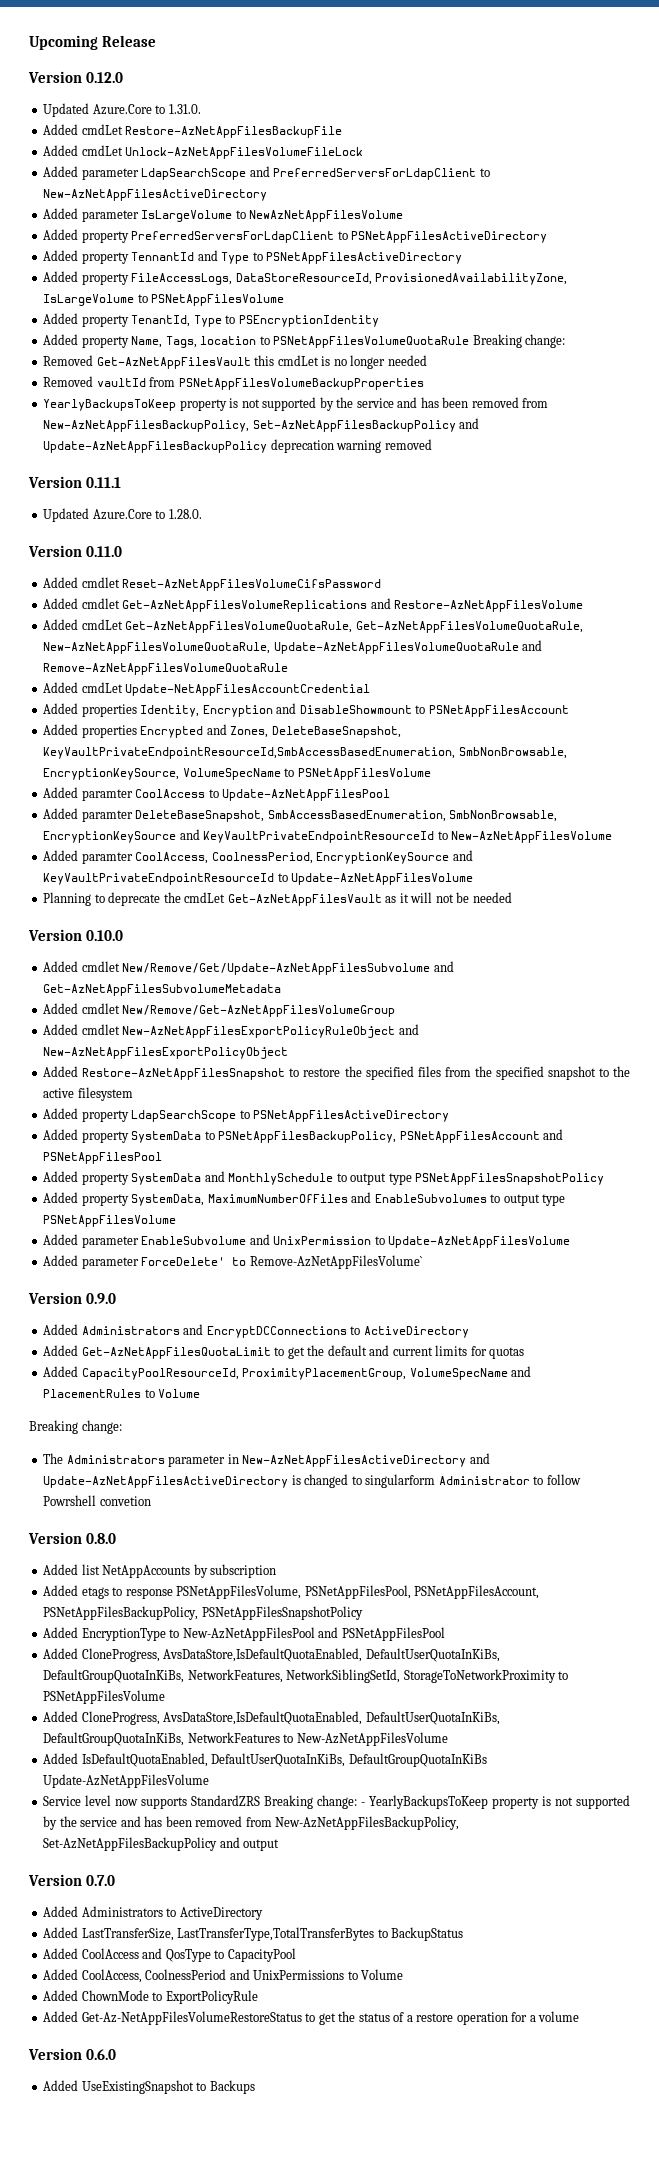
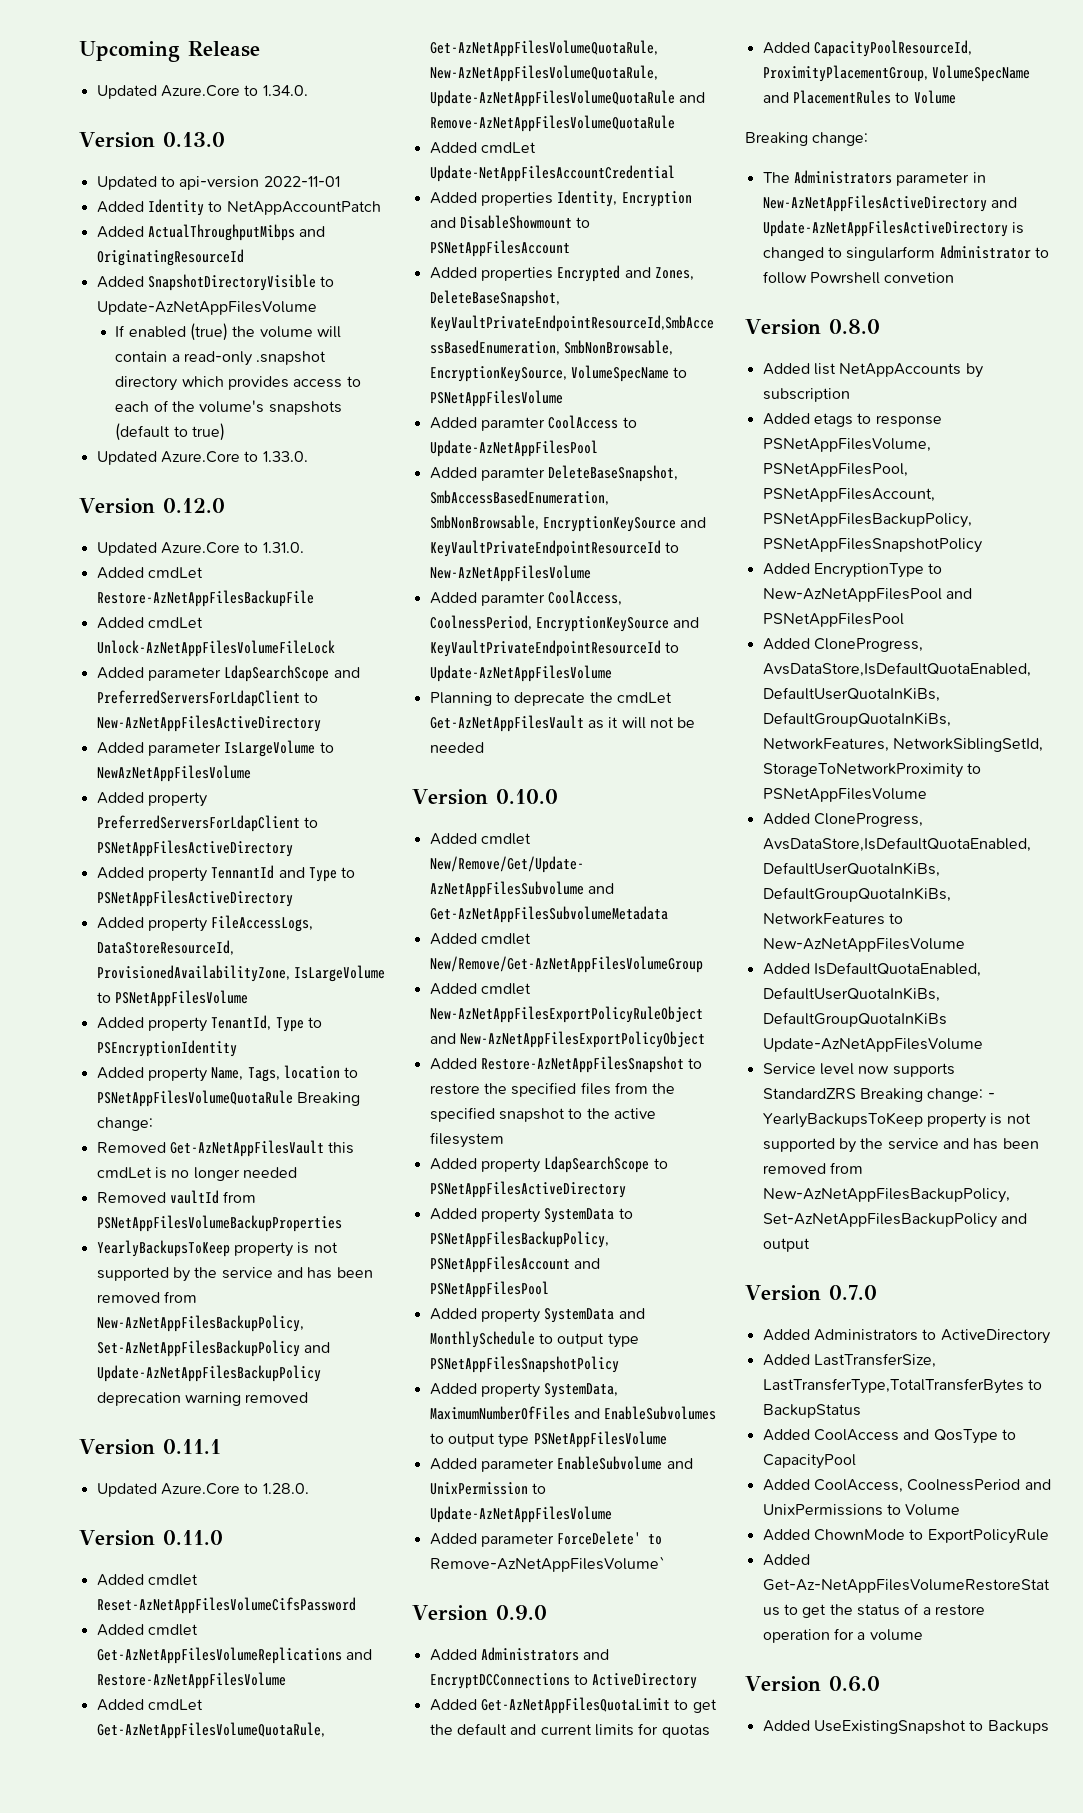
(156, 41) none -> [96,85,308,99] [79,132,225,148] [96,176,340,190] [96,199,381,216] [96,224,326,241] [96,249,244,266] [96,274,335,291] [96,301,317,315] [115,323,341,341] [115,351,327,366] [115,376,361,391] [115,400,342,415] [115,423,225,441] [96,451,308,465] // Updated Azure.Core to 1.34.0. // Version 0.13.0 // Updated to api-version 2022-11-01 // Added Identity to NetAppAccountPatch // Added ActualThroughputMibps and OriginatingResourceId // Added SnapshotDirectoryVisible to Update-AzNetAppFilesVolume // If enabled (true) the volume will contain a read-only .snapshot directory which provides access to each of the volume's snapshots (default to true) // Updated Azure.Core to 1.33.0.

